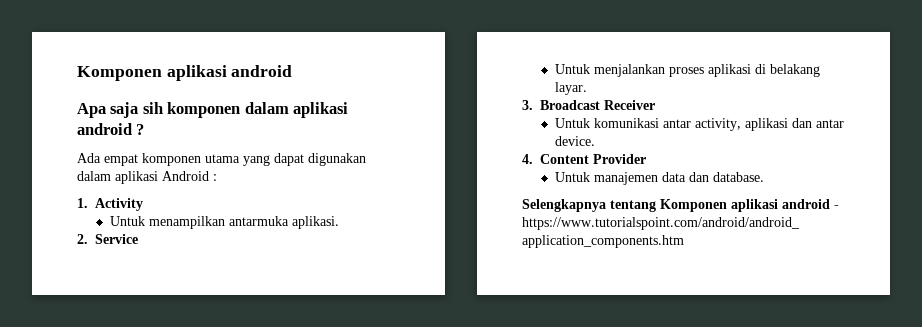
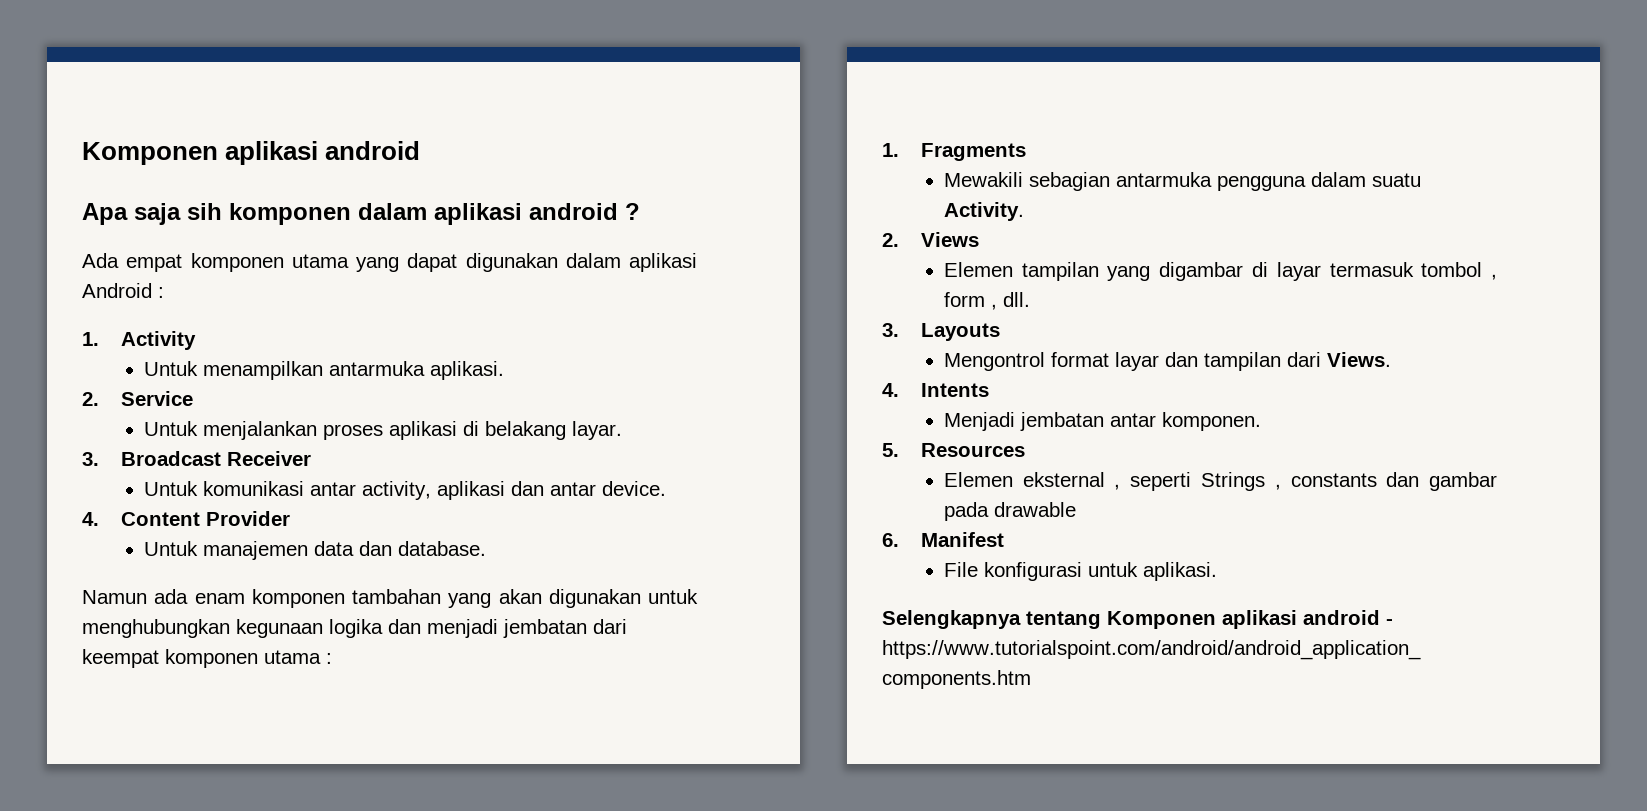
(764, 177) none -> [82,589,698,608] [82,619,627,638] [82,649,332,668] [882,143,1027,161] [943,172,1421,191] [943,202,1024,221] [882,232,980,247] [943,262,1497,281] [943,292,1030,310] [882,323,1001,341] [943,352,1391,371] [882,383,990,397] [943,412,1261,431] [882,443,1026,457] [943,472,1497,491] [943,502,1076,521] [882,532,1005,547] [943,562,1217,581] // Namun ada enam komponen tambahan yang akan digunakan untuk menghubungkan kegunaan logika dan menjadi jembatan dari keempat komponen utama : // 1. Fragments // Mewakili sebagian antarmuka pengguna dalam suatu Activity. // 2. Views // Elemen tampilan yang digambar di layar termasuk tombol , form , dll. // 3. Layouts // Mengontrol format layar dan tampilan dari Views. // 4. Intents // Menjadi jembatan antar komponen. // 5. Resources // Elemen eksternal , seperti Strings , constants dan gambar pada drawable // 6. Manifest // File konfigurasi untuk aplikasi.

